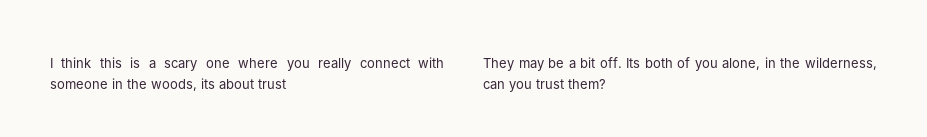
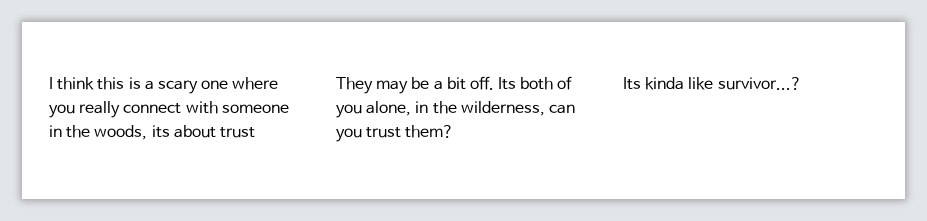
(606, 84) none -> [623,77,802,90] // Its kinda like survivor...?

